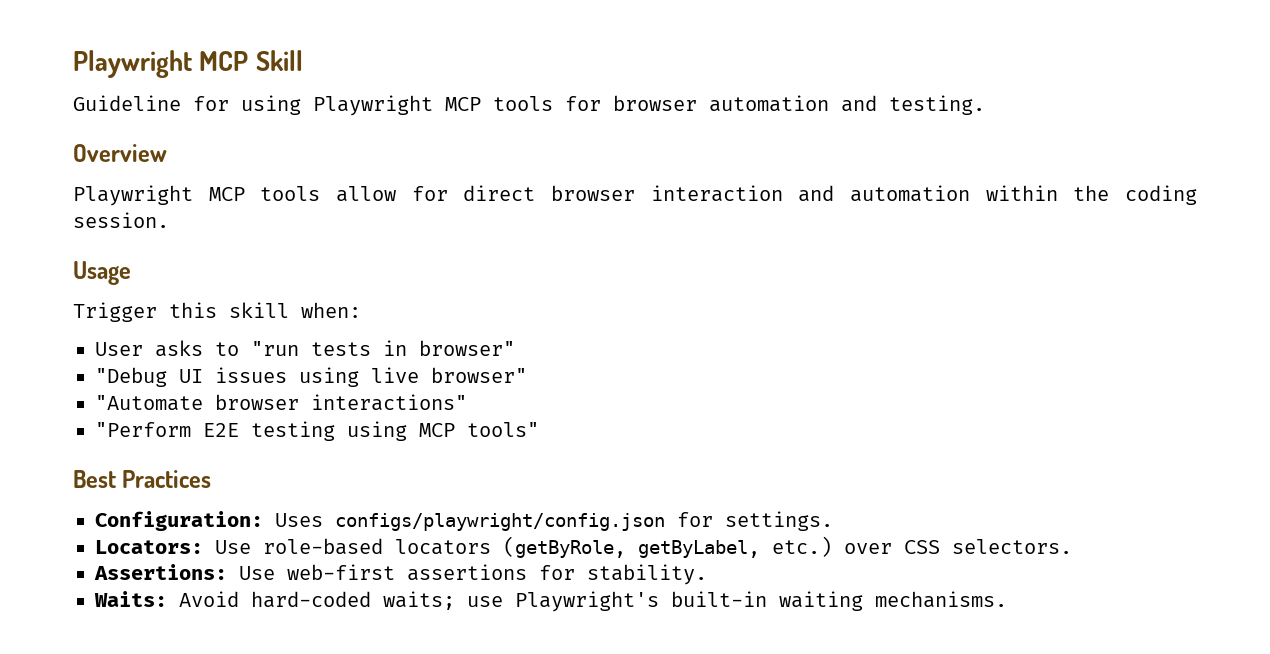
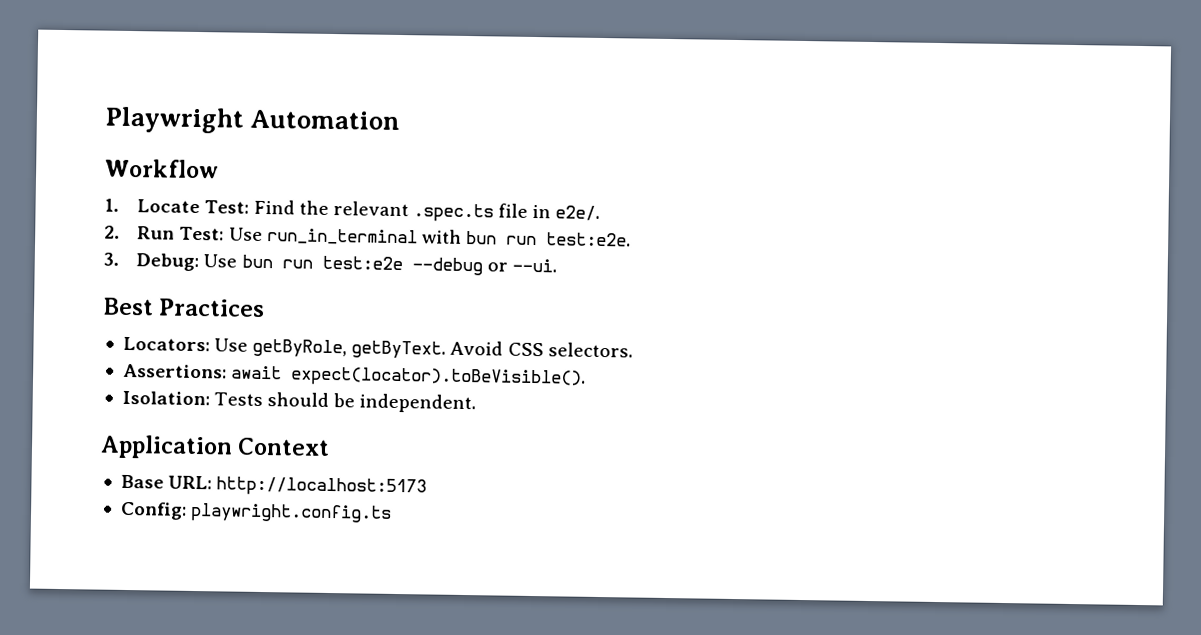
[73,50,303,78] [73,95,985,116] [73,144,167,162] [73,185,1197,206] [73,212,169,228] [73,261,131,285] [73,302,361,322] [95,340,515,357] [95,367,527,387] [95,394,467,411] [95,421,539,441] [73,470,212,488] [95,511,833,531] [95,536,1072,558] [94,564,707,585] [94,591,1007,612] Playwright MCP Skill // Guideline for using Playwright MCP tools for browser automation and testing. // Overview // Playwright MCP tools allow for direct browser interaction and automation within the coding session. // Usage // Trigger this skill when: // User asks to "run tests in browser" // "Debug UI issues using live browser" // "Automate browser interactions" // "Perform E2E testing using MCP tools" // Best Practices // Configuration: Uses configs/playwright/config.json for settings. // Locators: Use role-based locators (getByRole, getByLabel, etc.) over CSS selectors. // Assertions: Use web-first assertions for stability. // Waits: Avoid hard-coded waits; use Playwright's built-in waiting mechanisms. -> [105,106,402,134] [105,158,219,179] [104,198,601,223] [104,225,631,247] [103,252,557,276] [102,297,266,318] [122,336,633,359] [122,363,587,389] [121,390,477,414] [100,434,331,460] [120,474,428,498] [119,501,393,524] Playwright Automation // Workflow // 1. Locate Test: Find the relevant .spec.ts file in e2e/. // 2. Run Test: Use run_in_terminal with bun run test:e2e. // 3. Debug: Use bun run test:e2e --debug or --ui. // Best Practices // Locators: Use getByRole, getByText. Avoid CSS selectors. // Assertions: await expect(locator).toBeVisible(). // Isolation: Tests should be independent. // Application Context // Base URL: http://localhost:5173 // Config: playwright.config.ts

